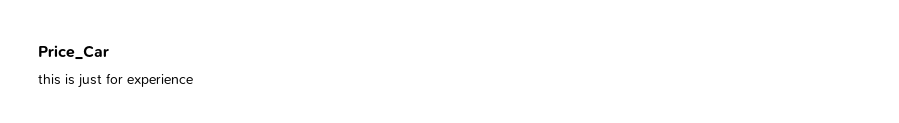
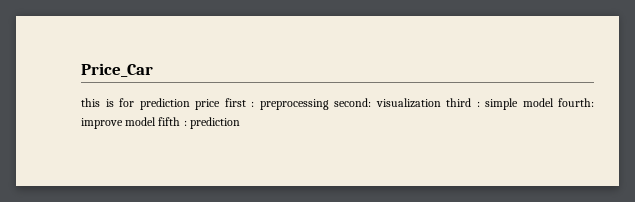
[78,73,193,88] just for experience -> [119,98,594,110] [81,117,240,129] for prediction price first : preprocessing second: visualization third : simple model fourth: improve model fifth : prediction

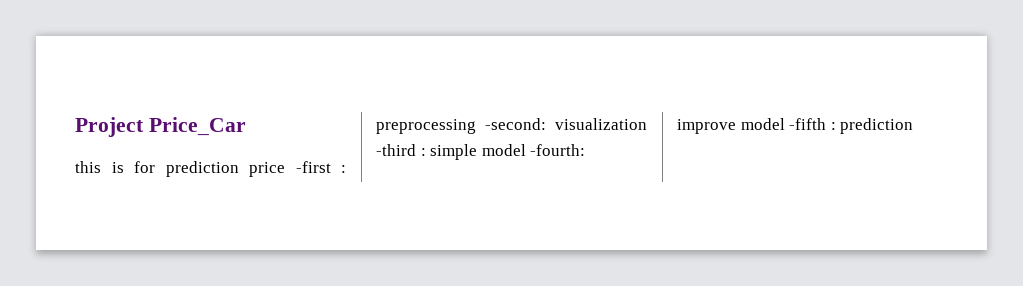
(81, 70) none -> [75,117,144,137] Project
[224,98,246,107] first -> [295,161,331,173] -first
[334,98,471,108] second: visualization third -> [485,118,647,130] [376,144,416,156] -second: visualization -third
[558,98,594,107] fourth: -> [530,144,586,156] -fourth:
[158,117,181,126] fifth -> [789,118,827,130] -fifth

